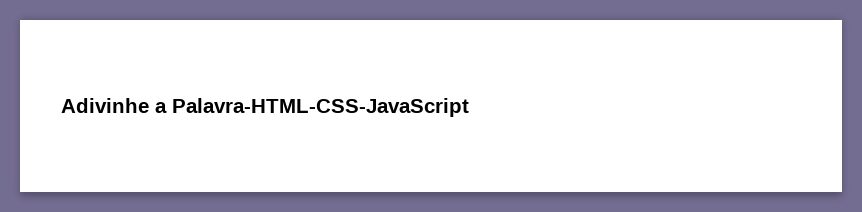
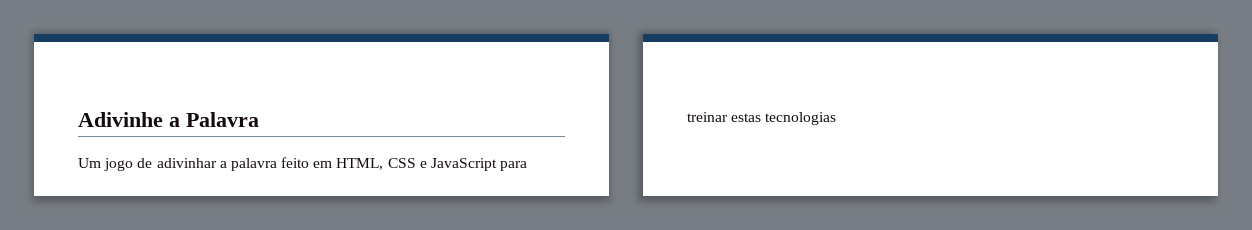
[172,98,469,117] Palavra-HTML-CSS-JavaScript -> [186,112,259,127] [78,157,528,171] [687,112,837,125] Palavra // Um jogo de adivinhar a palavra feito em HTML, CSS e JavaScript para treinar estas tecnologias

